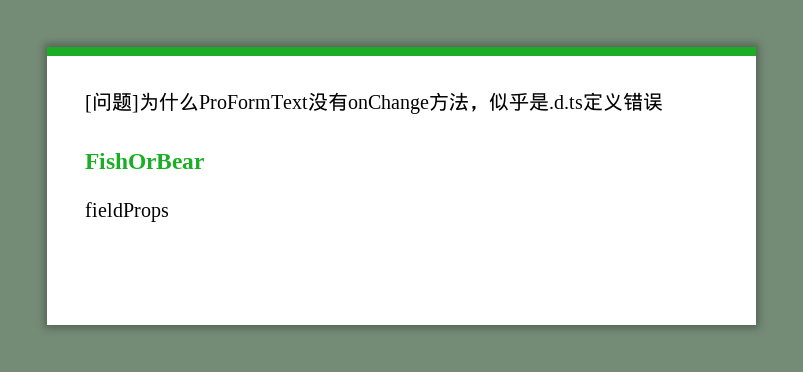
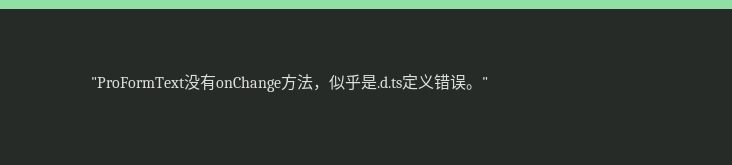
[85,92,308,113] [问题]为什么ProFormText -> [90,77,185,88] "ProFormText
[85,153,204,169] [85,202,169,222] // FishOrBear // fieldProps -> [465,77,488,90] 。"

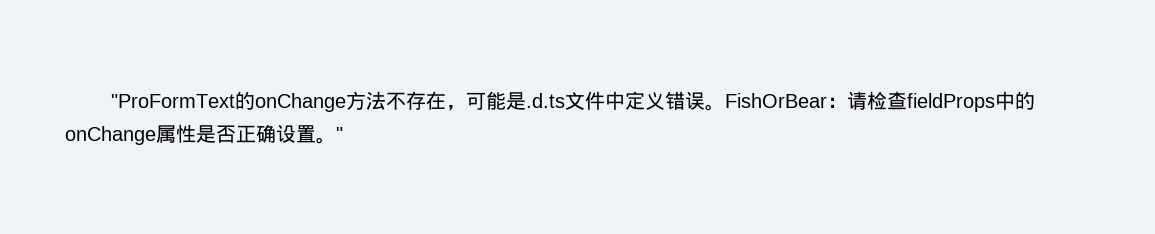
[183,74,216,91] 没有 -> [235,91,256,110] 的
[312,74,466,91] ，似乎是.d.ts定义错误 -> [386,91,1036,112] [65,124,316,145] 不存在，可能是.d.ts文件中定义错误。FishOrBear：请检查fieldProps中的onChange属性是否正确设置

